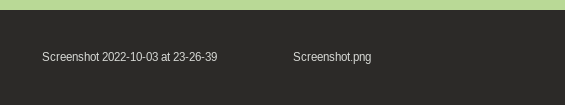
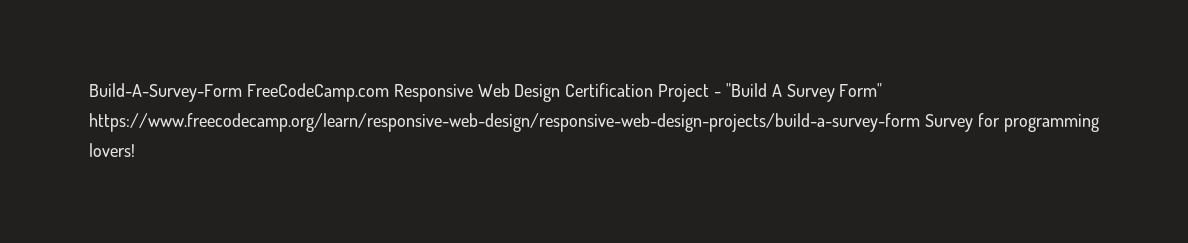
[42,52,371,64] Screenshot 2022-10-03 at 23-26-39 Screenshot.png -> [89,83,883,102] [89,113,1099,132] [89,143,135,157] Build-A-Survey-Form FreeCodeCamp.com Responsive Web Design Certification Project - "Build A Survey Form" https://www.freecodecamp.org/learn/responsive-web-design/responsive-web-design-projects/build-a-survey-form Survey for programming lovers!

